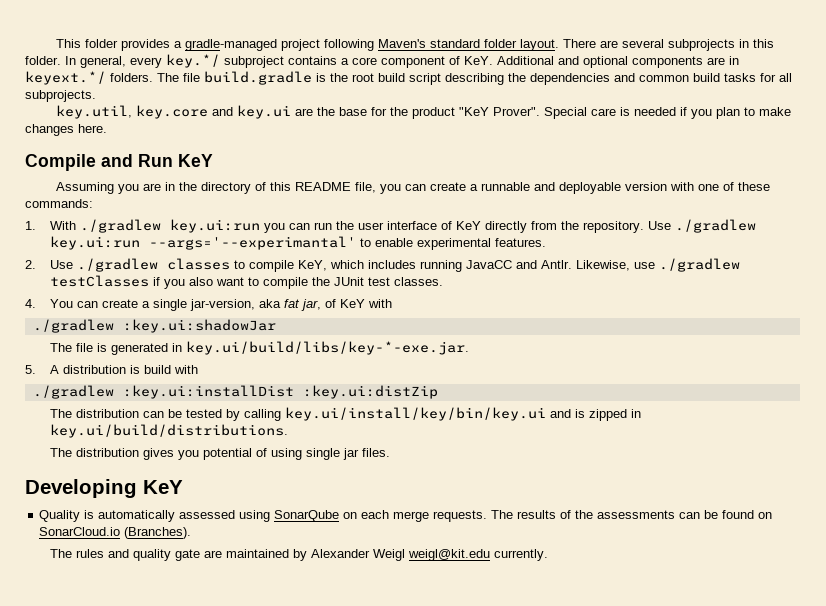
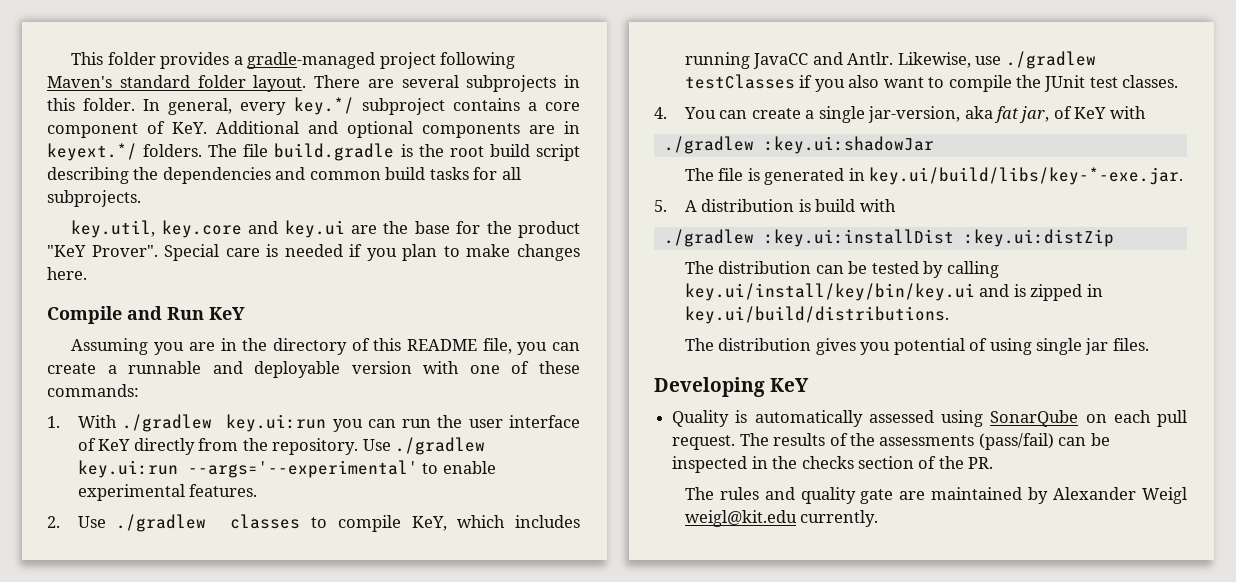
[149,236,357,250] --args='--experimantal' -> [187,460,418,478] --args='--experimental'
[393,510,488,522] merge requests. -> [1157,410,1187,427] [672,435,736,450] pull request.
[679,510,773,519] [39,527,192,539] can be found on SonarCloud.io (Branches). -> [978,433,1110,450] [672,456,994,473] (pass/fail) can be inspected in the checks section of the PR.

